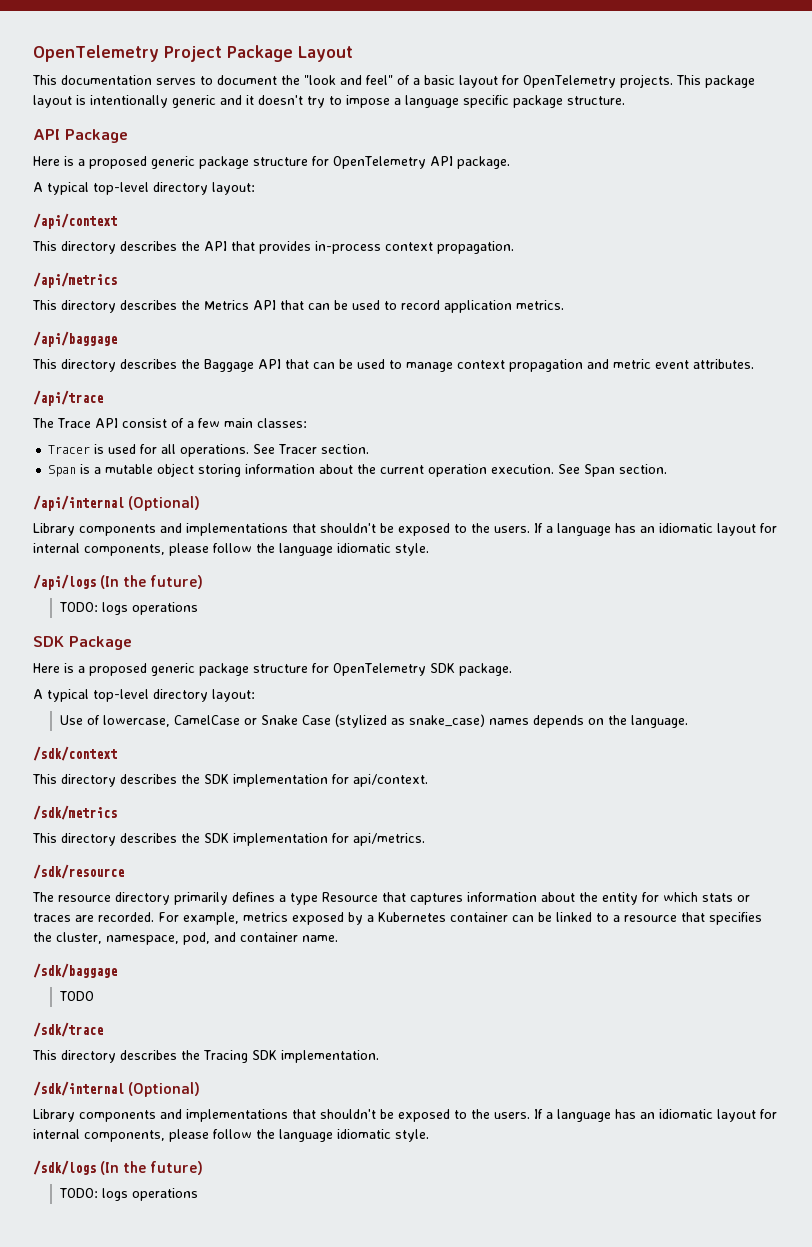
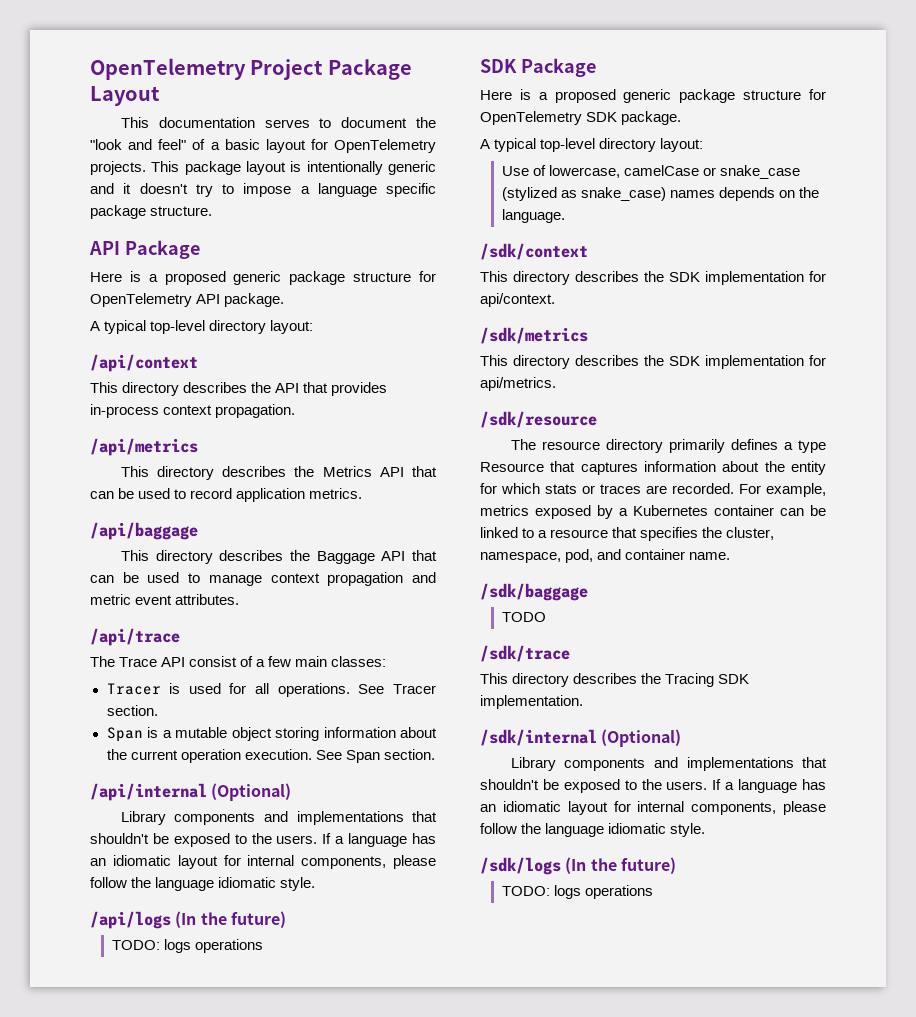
[174,715,332,725] CamelCase or Snake Case -> [624,165,801,179] camelCase or snake_case

